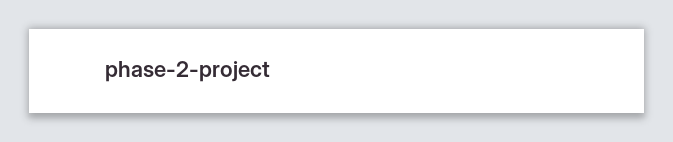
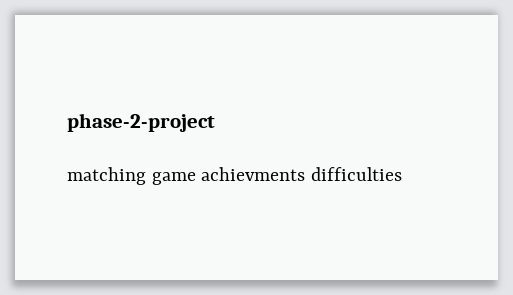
(270, 71) none -> [67,167,403,185] // matching game achievments difficulties

